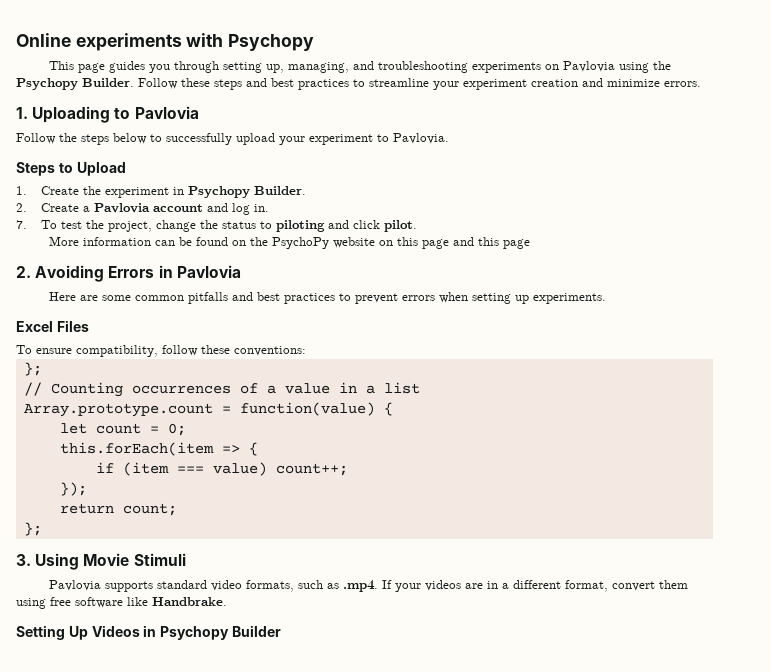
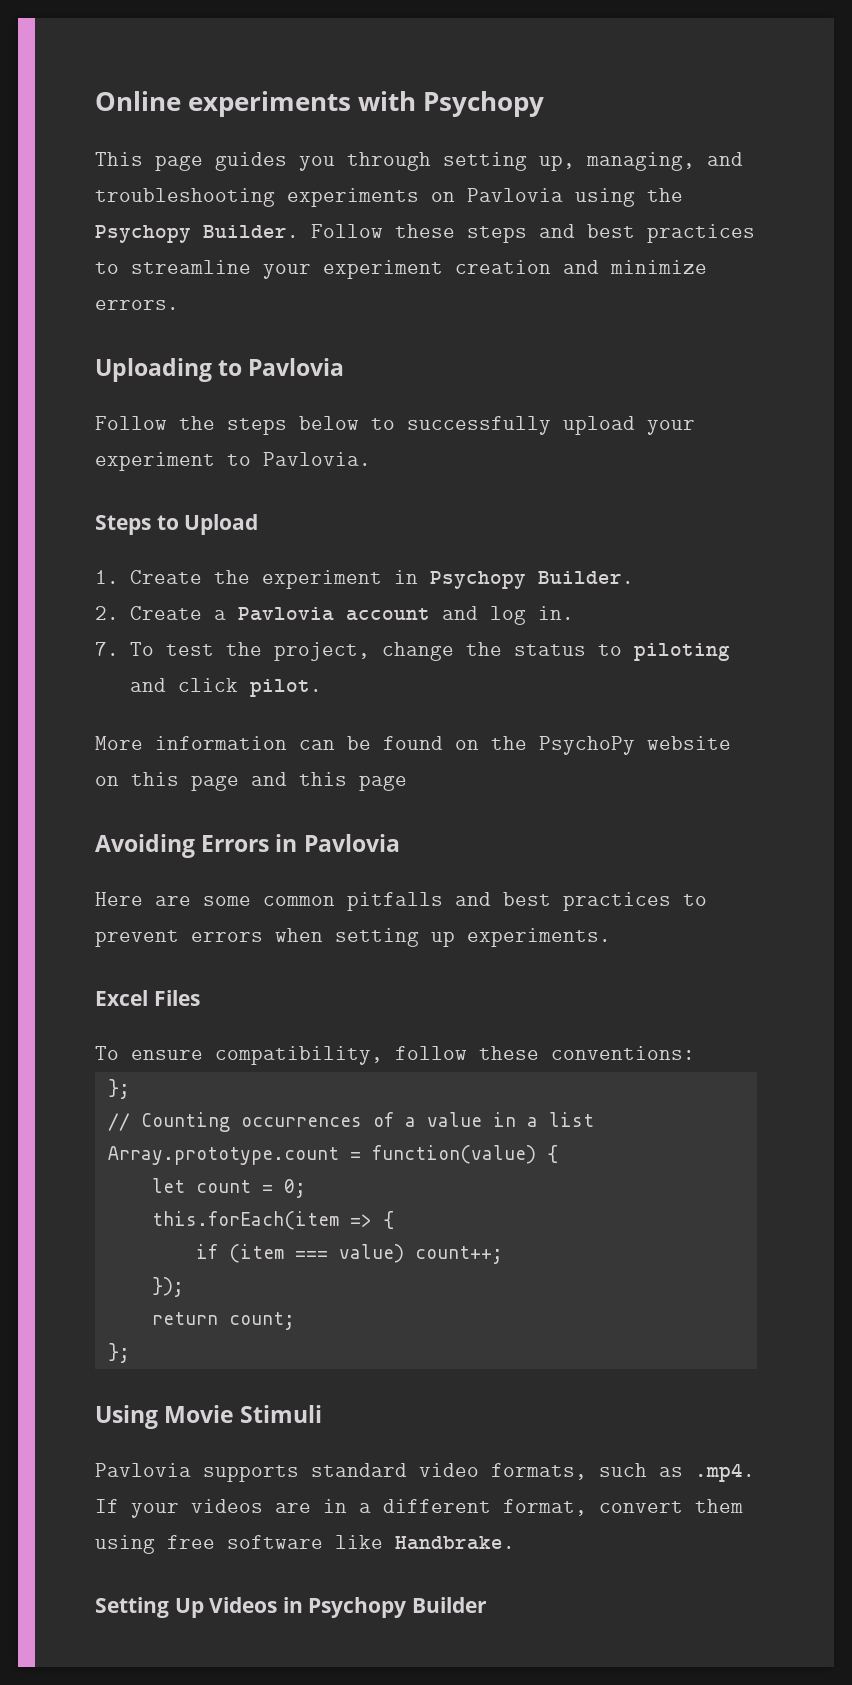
[16,107,28,119] 1. -> (179, 305) none
[16,266,31,278] 2. -> (407, 783) none
[16,554,31,566] 3. -> (130, 1353) none

